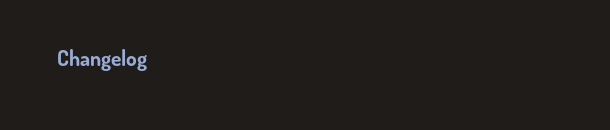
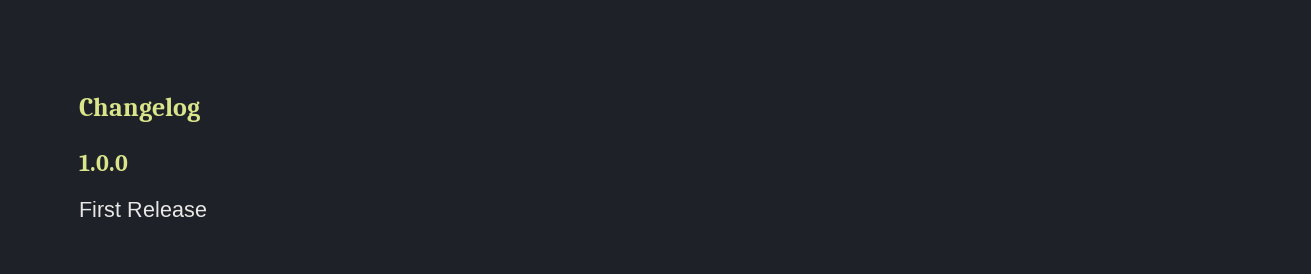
(147, 60) none -> [79,154,128,171] [79,201,207,217] // 1.0.0 // First Release

